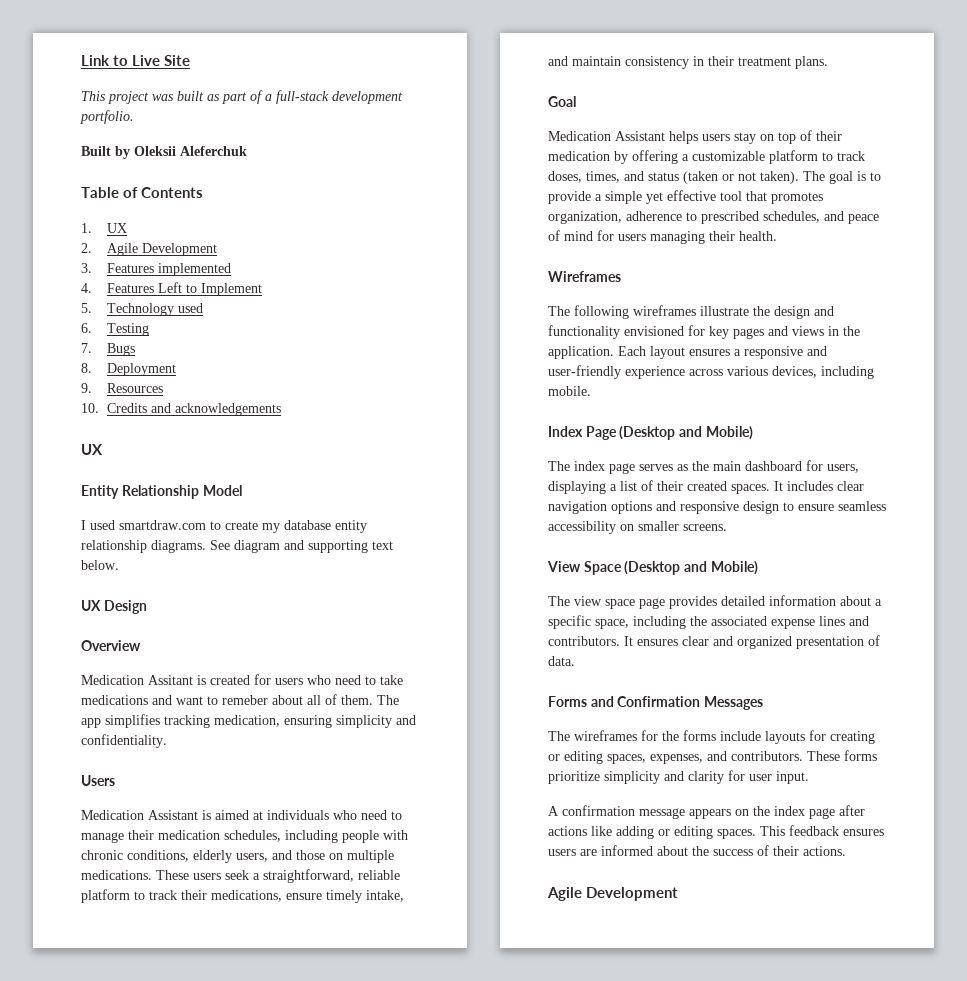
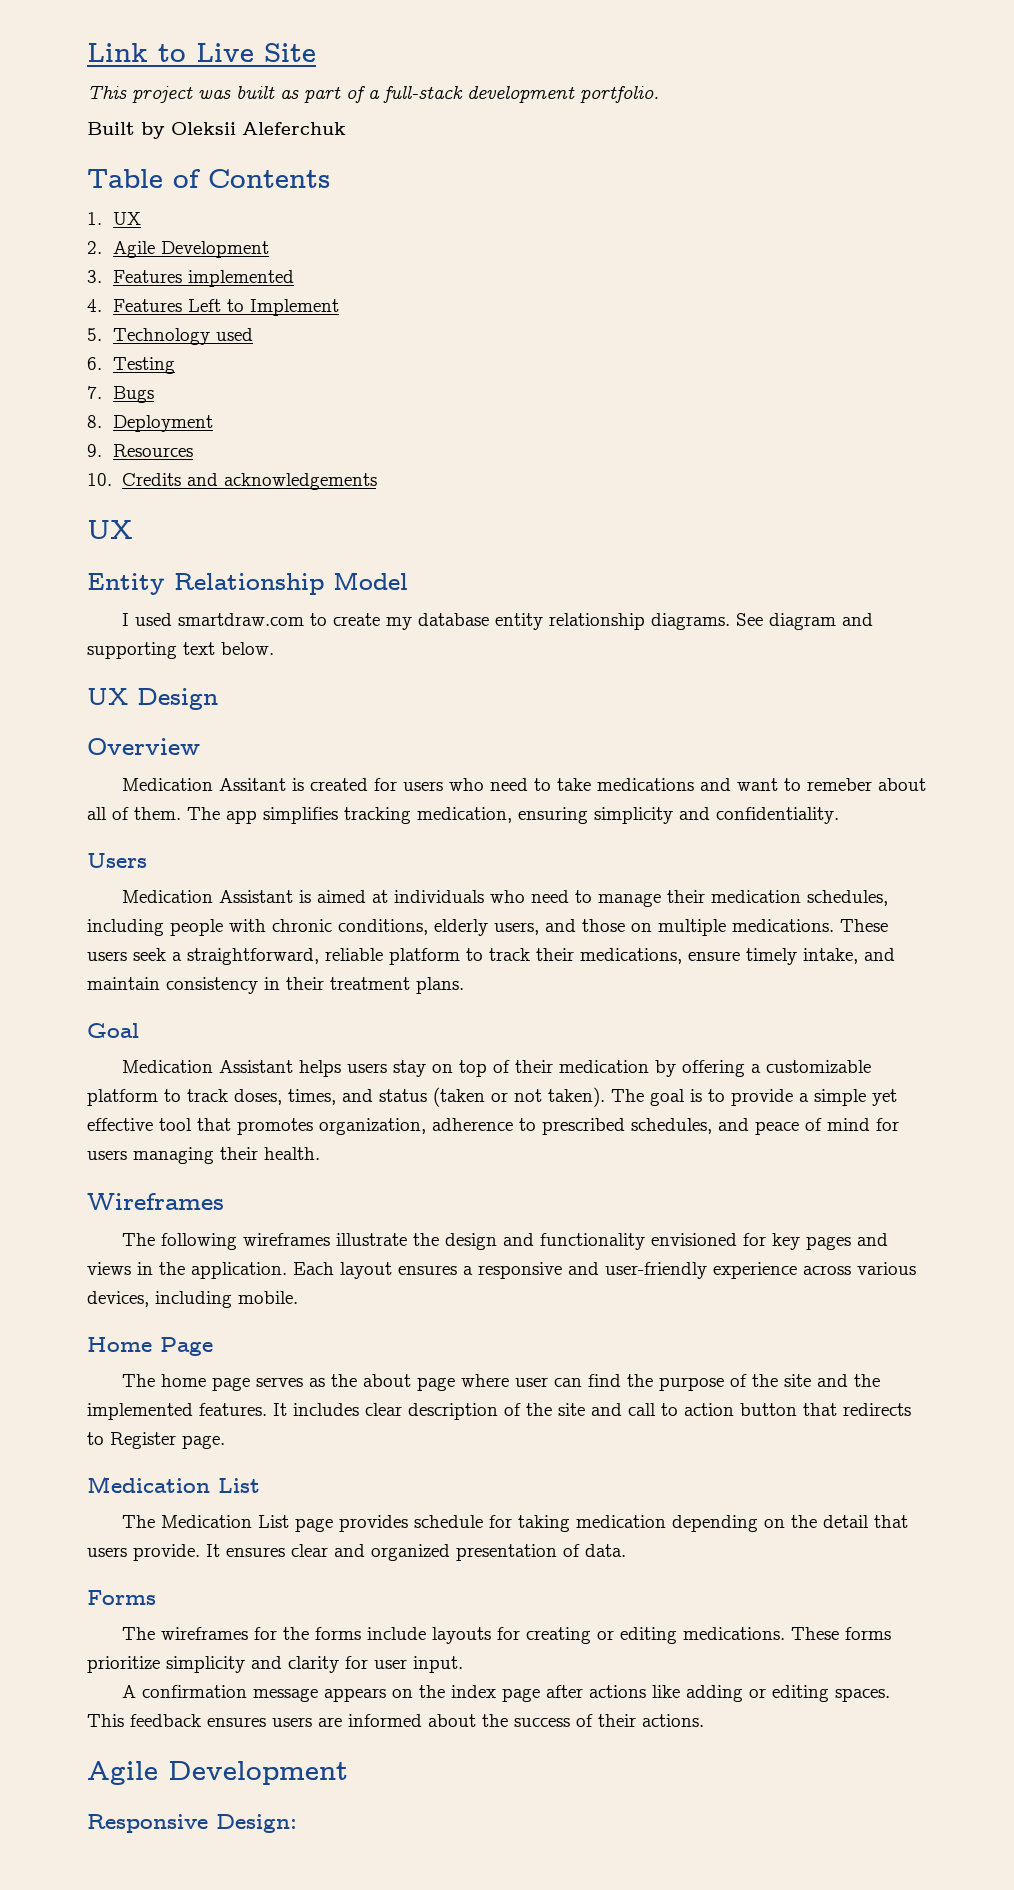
[548,426,583,437] Index -> [87,1337,152,1352] Home
[619,426,753,440] [548,461,605,471] (Desktop and Mobile) // The index -> [121,1374,206,1387] // The home
[713,460,859,473] [548,480,864,494] [548,501,886,514] [548,521,727,534] [547,561,758,575] [548,595,882,609] [548,615,869,629] [548,636,620,646] main dashboard for users, displaying a list of their created spaces. It includes clear navigation options and responsive design to ensure seamless accessibility on smaller screens. // View Space (Desktop and Mobile) // The view space page provides detailed information about a specific space, including the associated expense lines and contributors. -> [362,1374,880,1391] [87,1403,911,1420] [87,1432,225,1449] [87,1476,260,1493] [121,1515,908,1532] [87,1544,200,1561] about page where user can find the purpose of the site and the implemented features. It includes clear description of the site and call to action button that redirects to Register page. // Medication List // The Medication List page provides schedule for taking medication depending on the detail that users provide.
[590,696,763,710] and Confirmation Messages -> (156, 1597) none
[607,751,803,764] spaces, expenses, and contributors. -> [682,1627,785,1640] medications.
(678, 894) none -> [87,1814,297,1833] // Responsive Design:

